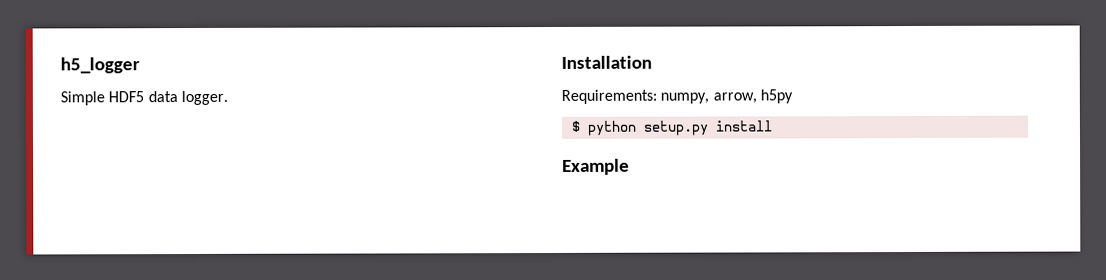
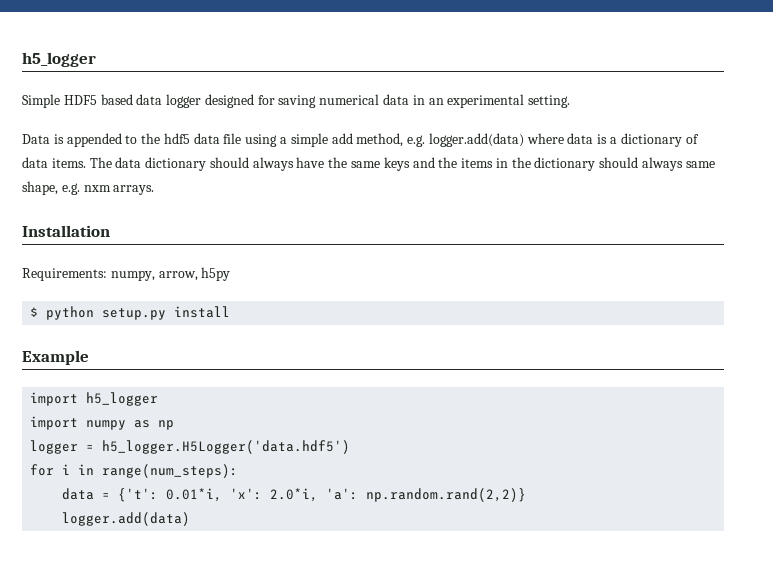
[147,90,228,106] data logger. -> [100,94,571,108] [22,133,699,147] [22,157,715,171] [22,181,155,195] based data logger designed for saving numerical data in an experimental setting. // Data is appended to the hdf5 data file using a simple add method, e.g. logger.add(data) where data is a dictionary of data items. The data dictionary should always have the same keys and the items in the dictionary should always same shape, e.g. nxm arrays.
(630, 166) none -> [30,392,159,406] [30,416,175,430] [30,440,351,454] [30,464,239,478] [62,488,527,502] [62,512,191,526] // import h5_logger // import numpy as np // logger = h5_logger.H5Logger('data.hdf5') // for i in range(num_steps): // data = {'t': 0.01*i, 'x': 2.0*i, 'a': np.random.rand(2,2)} // logger.add(data)

